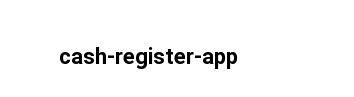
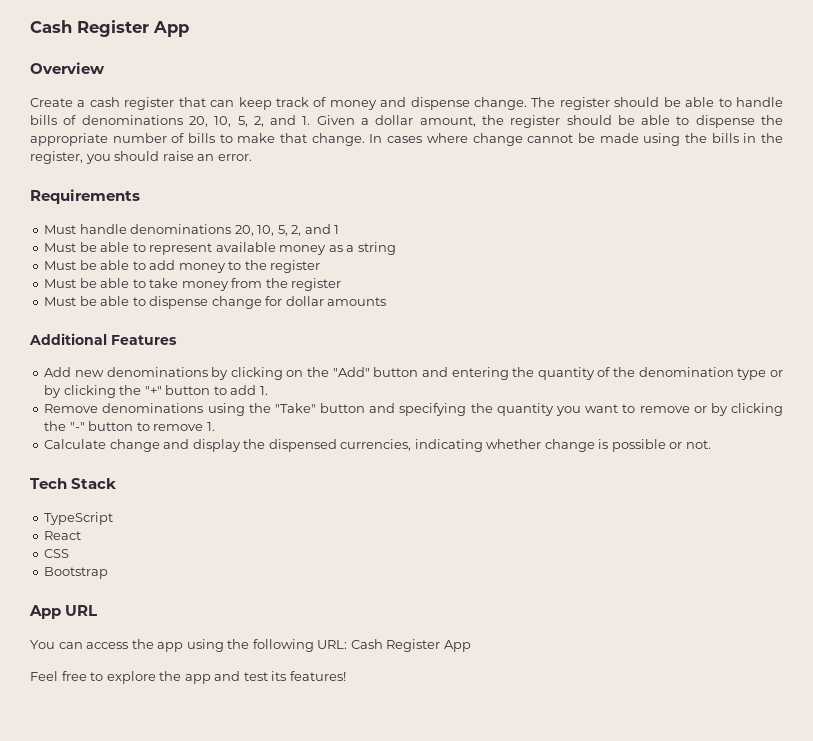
[59,47,238,69] cash-register-app -> [30,20,189,37] [30,62,105,74] [30,97,784,110] [30,115,783,128] [30,133,784,146] [30,151,252,164] [30,189,140,204] [44,224,340,236] [44,242,396,255] [44,260,321,273] [44,278,342,291] [44,296,387,309] [29,333,177,345] [44,367,783,380] [44,385,268,398] [44,403,784,416] [44,421,215,431] [44,439,711,452] [30,478,117,489] [44,512,114,525] [44,531,82,540] [44,549,70,558] [44,567,109,579] [29,605,98,619] [30,639,471,652] [30,671,346,684] Cash Register App // Overview // Create a cash register that can keep track of money and dispense change. The register should be able to handle bills of denominations 20, 10, 5, 2, and 1. Given a dollar amount, the register should be able to dispense the appropriate number of bills to make that change. In cases where change cannot be made using the bills in the register, you should raise an error. // Requirements // Must handle denominations 20, 10, 5, 2, and 1 // Must be able to represent available money as a string // Must be able to add money to the register // Must be able to take money from the register // Must be able to dispense change for dollar amounts // Additional Features // Add new denominations by clicking on the "Add" button and entering the quantity of the denomination type or by clicking the "+" button to add 1. // Remove denominations using the "Take" button and specifying the quantity you want to remove or by clicking the "-" button to remove 1. // Calculate change and display the dispensed currencies, indicating whether change is possible or not. // Tech Stack // TypeScript // React // CSS // Bootstrap // App URL // You can access the app using the following URL: Cash Register App // Feel free to explore the app and test its features!

